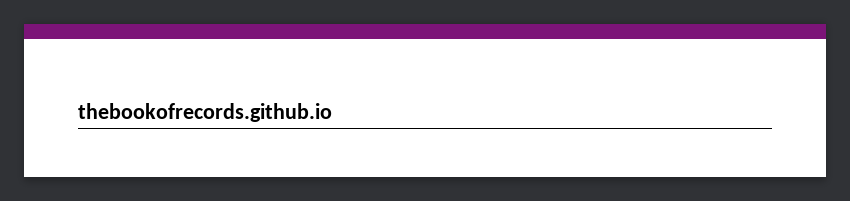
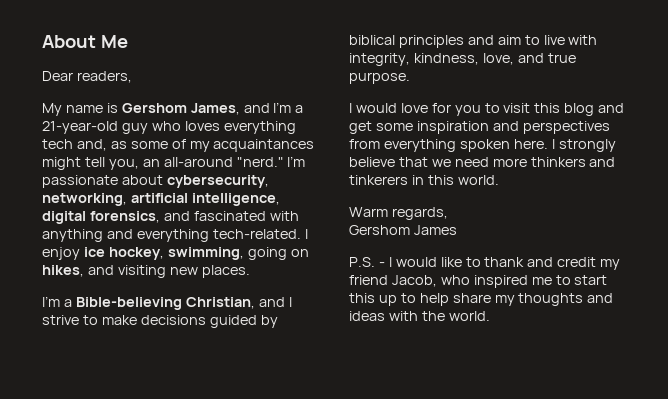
[78,103,332,122] thebookofrecords.github.io -> [42,35,128,48] [42,71,132,83] [42,102,304,116] [42,121,296,134] [42,139,315,152] [42,156,306,170] [42,175,269,188] [42,193,280,206] [42,211,299,224] [42,229,308,242] [42,247,309,260] [42,265,250,278] [42,296,292,310] [42,315,278,328] [349,35,598,48] [349,53,576,66] [349,72,410,84] [349,103,625,116] [349,121,610,134] [349,139,616,152] [349,157,616,167] [349,175,499,185] [349,207,448,220] [349,225,457,235] [349,257,621,270] [349,275,608,288] [349,293,614,306] [349,311,490,321] About Me // Dear readers, // My name is Gershom James, and I’m a 21-year-old guy who loves everything tech and, as some of my acquaintances might tell you, an all-around "nerd." I’m passionate about cybersecurity, networking, artificial intelligence, digital forensics, and fascinated with anything and everything tech-related. I enjoy ice hockey, swimming, going on hikes, and visiting new places. // I’m a Bible-believing Christian, and I strive to make decisions guided by biblical principles and aim to live with integrity, kindness, love, and true purpose. // I would love for you to visit this blog and get some inspiration and perspectives from everything spoken here. I strongly believe that we need more thinkers and tinkerers in this world. // Warm regards, // Gershom James // P.S. - I would like to thank and credit my friend Jacob, who inspired me to start this up to help share my thoughts and ideas with the world.

